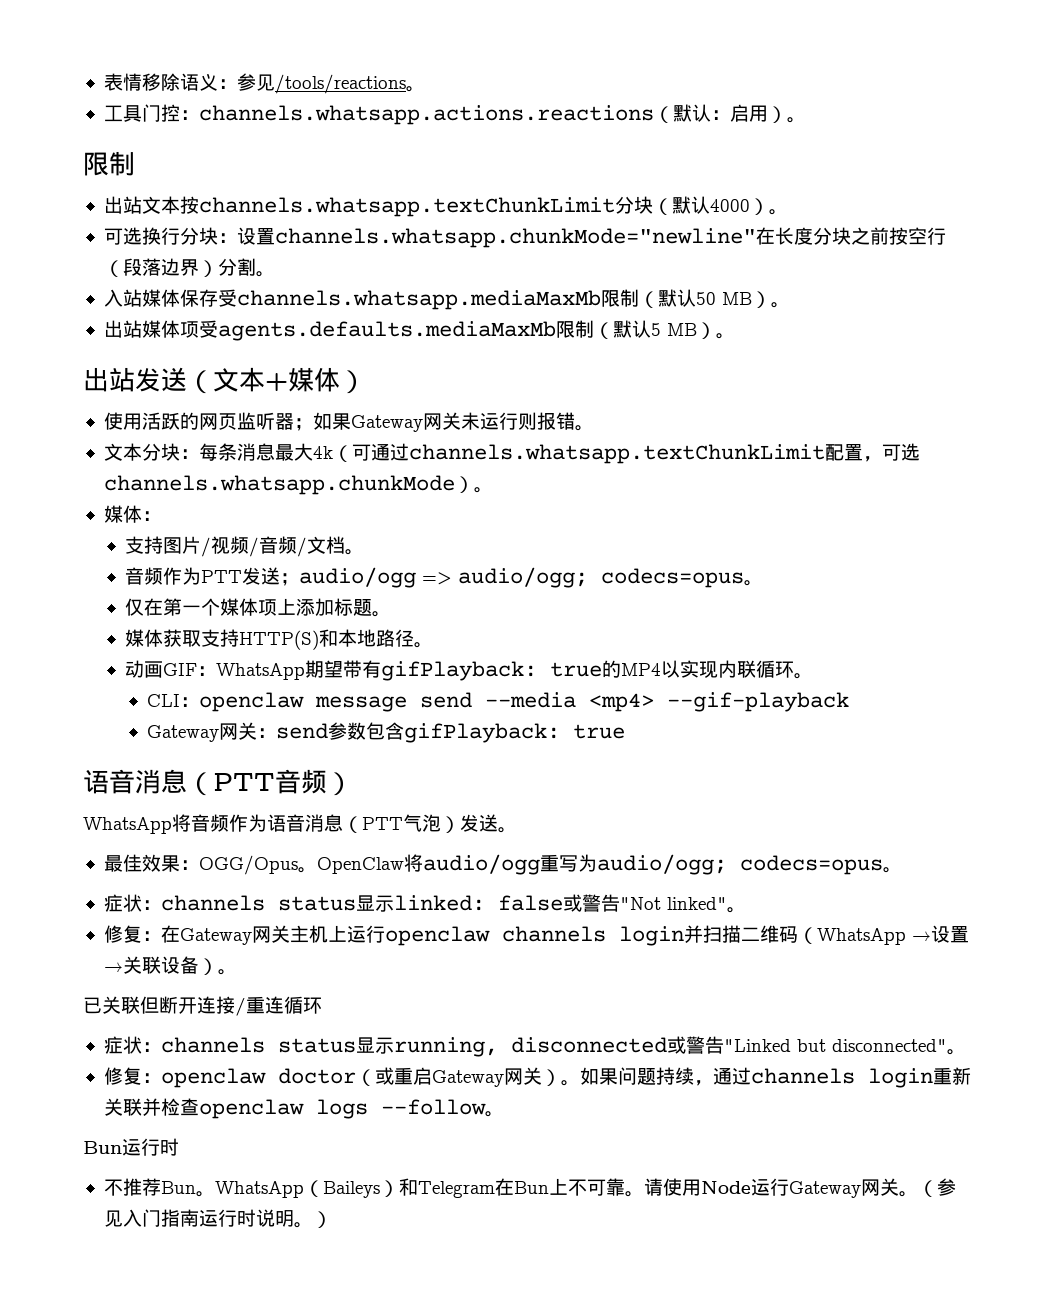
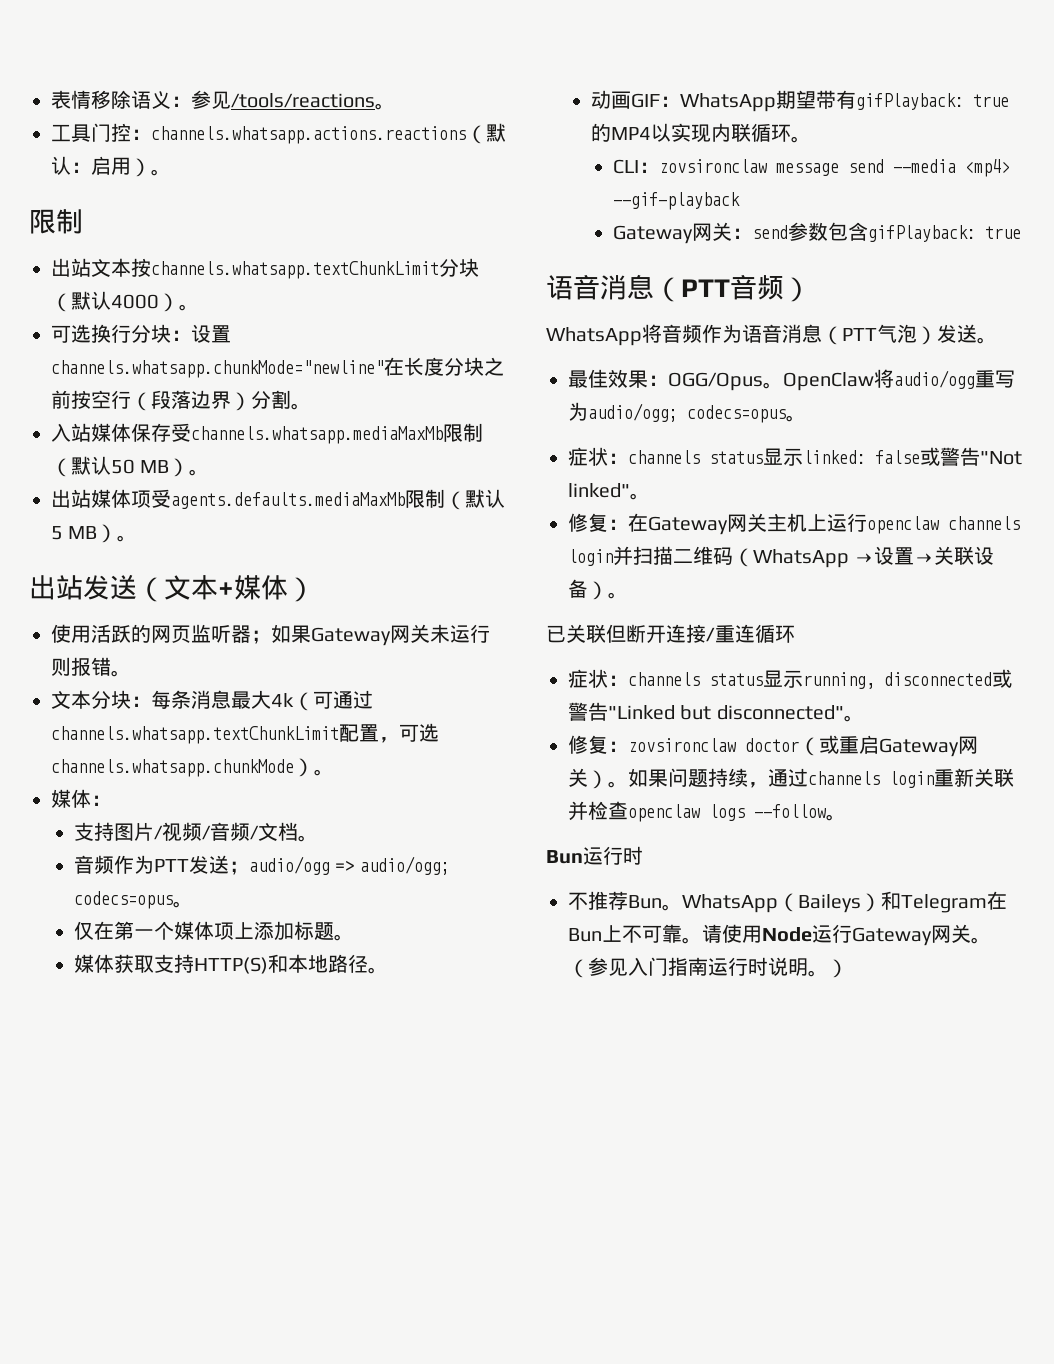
[198,692,304,712] openclaw -> [659,159,768,173] zovsironclaw
[160,1068,266,1088] openclaw -> [628,738,736,752] zovsironclaw

